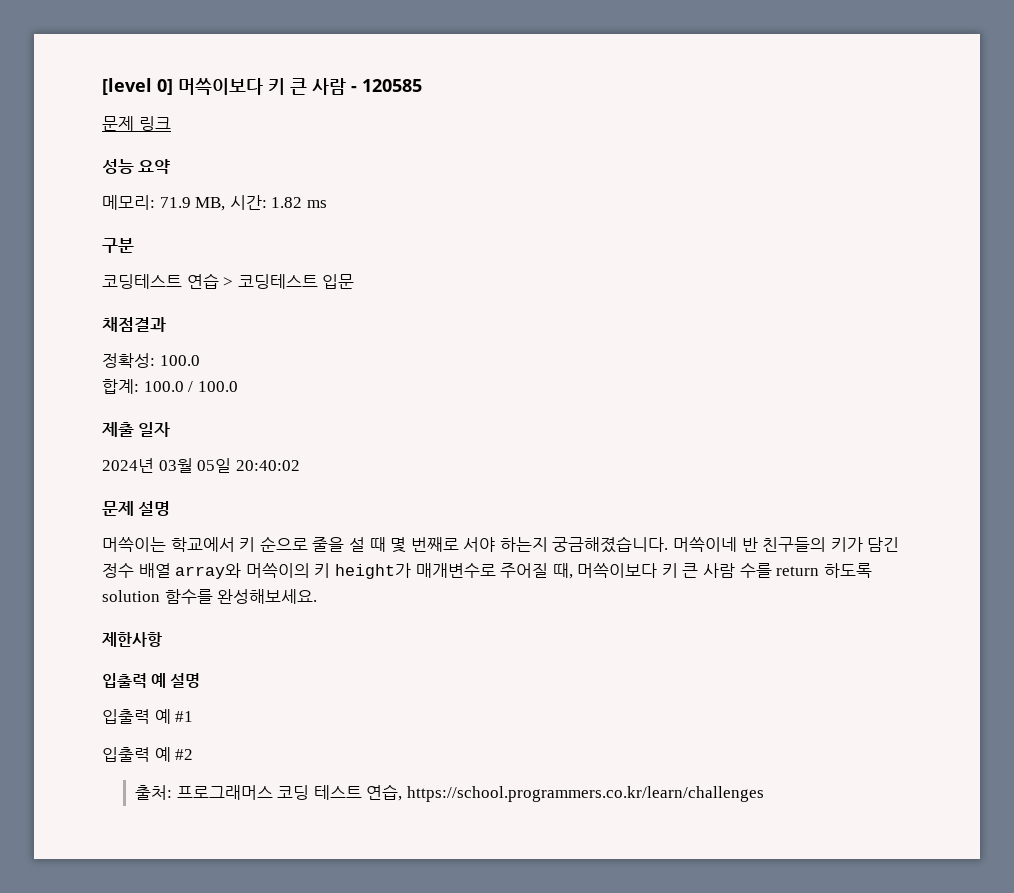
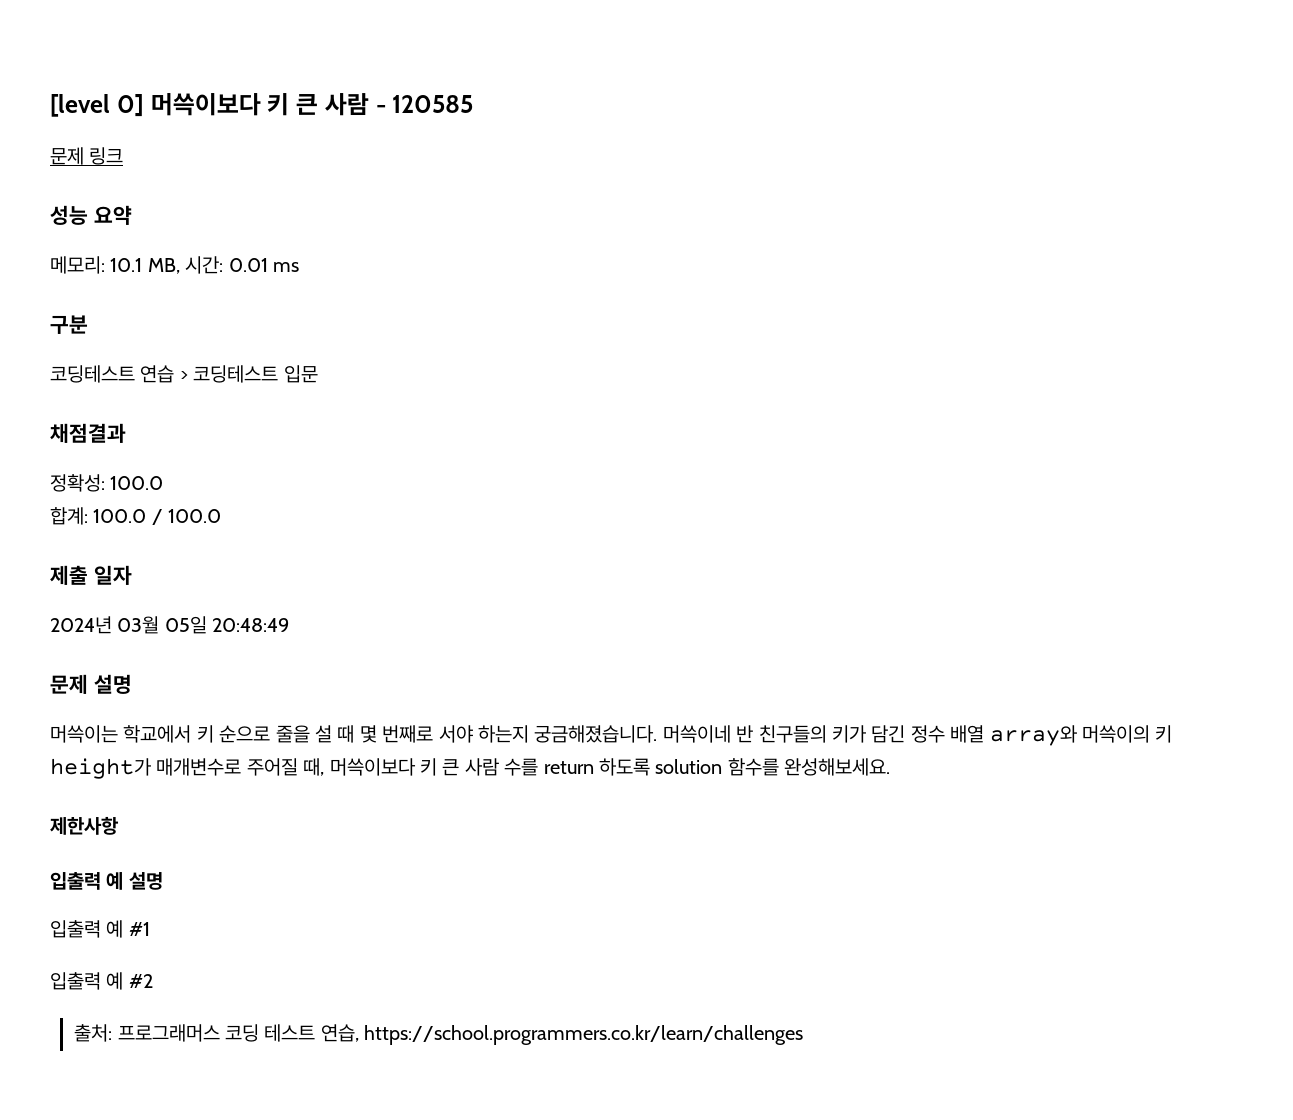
[159,197,191,208] 71.9 -> [110,258,143,272] 10.1
[271,197,303,208] 1.82 -> [228,258,268,272] 0.01
[235,460,300,471] 20:40:02 -> [212,618,290,632] 20:48:49

